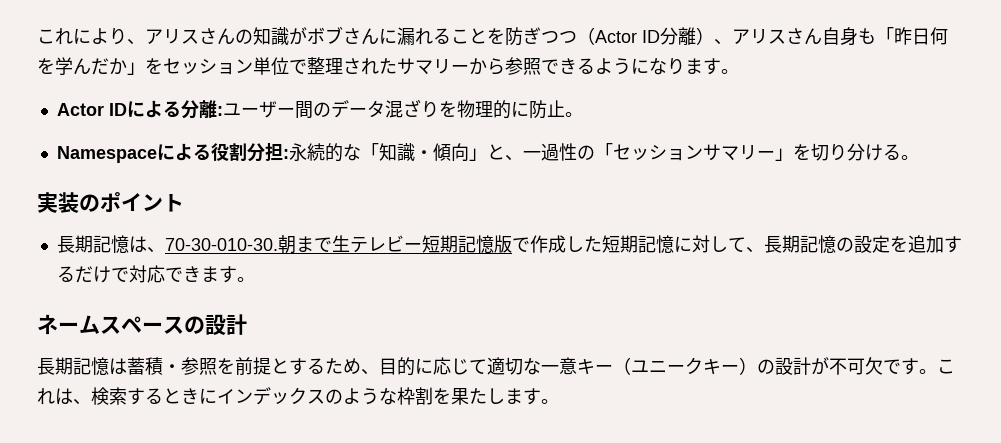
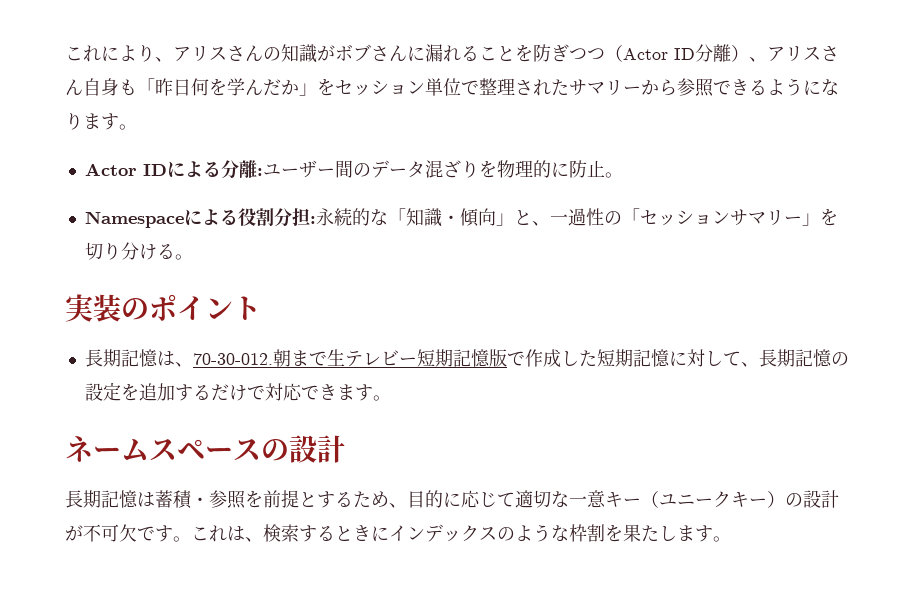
[164,238,278,251] 70-30-010-30. -> [192,353,273,365] 70-30-012.

